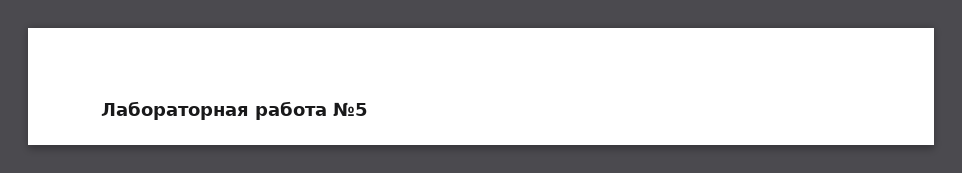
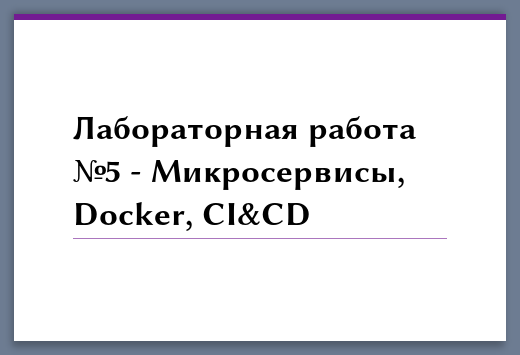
(368, 109) none -> [130,160,406,190] [73,202,312,231] - Микросервисы, Docker, CI&CD

